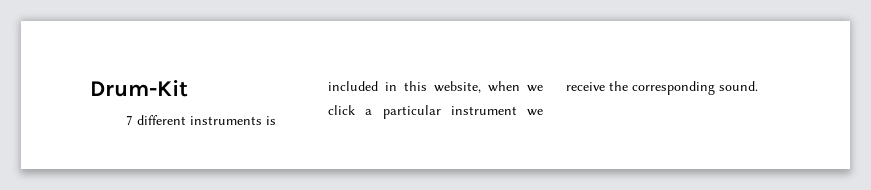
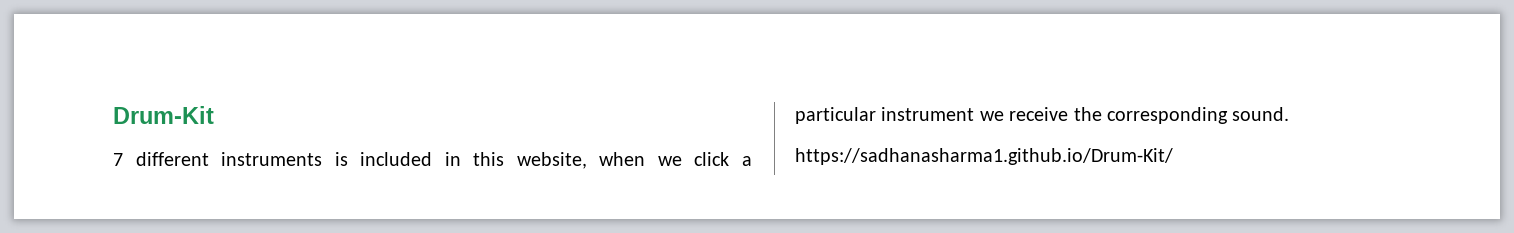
(758, 86) none -> [795,148,1173,165] // https://sadhanasharma1.github.io/Drum-Kit/

